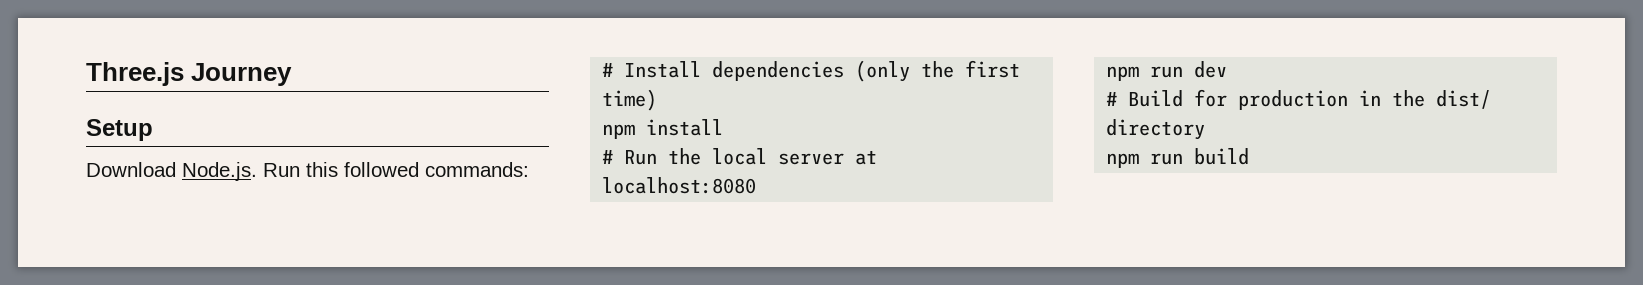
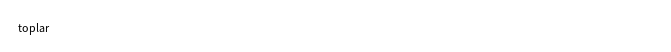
[86,62,293,86] [86,119,153,141] [86,162,529,181] [602,60,1021,82] [602,89,658,111] [602,119,724,139] [602,148,878,165] [602,177,757,194] [1106,61,1228,81] [1106,89,1492,110] [1106,119,1206,140] [1106,148,1250,168] Three.js Journey // Setup // Download Node.js. Run this followed commands: // # Install dependencies (only the first time) // npm install // # Run the local server at localhost:8080 // npm run dev // # Build for production in the dist/ directory // npm run build -> [18,23,50,35] toplar

